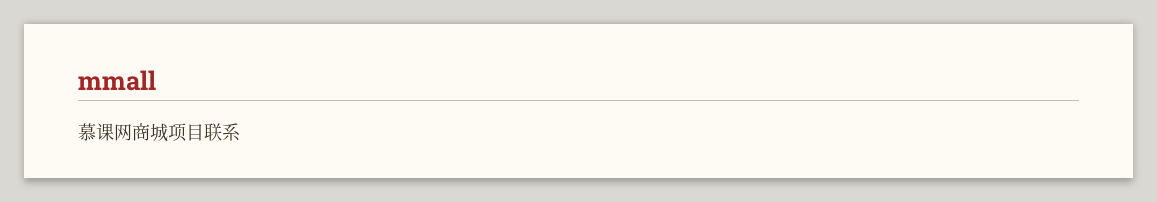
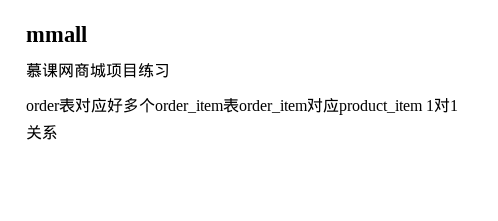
[204,123,222,141] 联 -> [138,63,170,78] [26,97,459,115] [26,125,42,140] 练习 // order表对应好多个order_item表order_item对应product_item 1对1关

